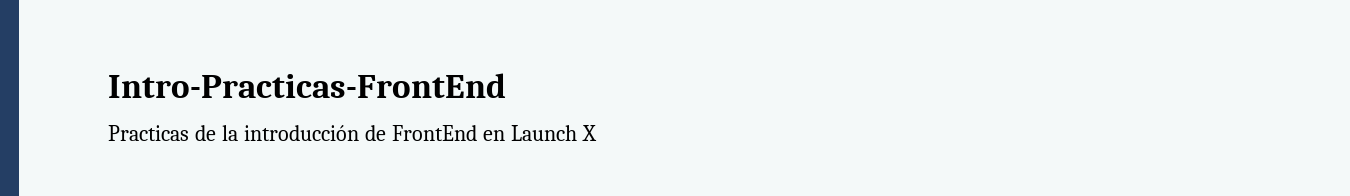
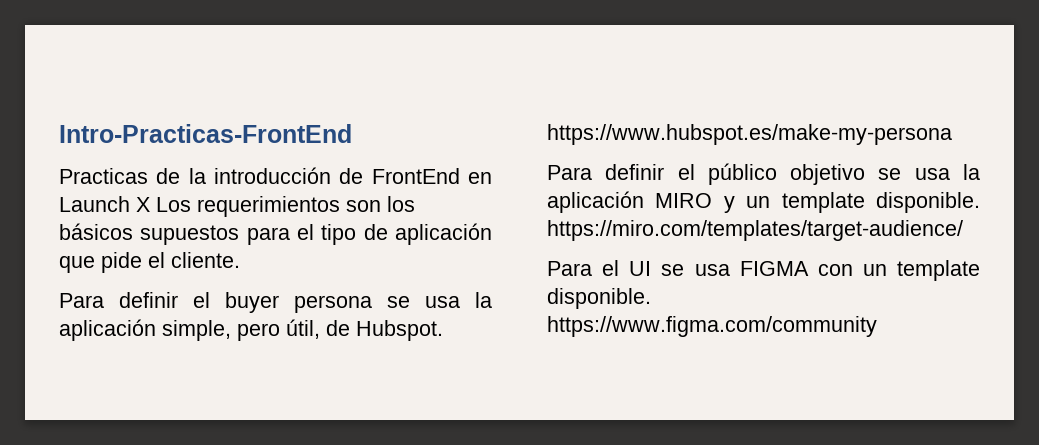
(597, 133) none -> [156,196,415,217] [59,223,492,245] [59,252,240,273] [59,292,492,313] [59,319,443,341] [547,124,952,145] [547,163,980,185] [547,191,980,213] [547,220,963,241] [547,260,980,281] [547,288,651,309] [547,316,877,337] Los requerimientos son los básicos supuestos para el tipo de aplicación que pide el cliente. // Para definir el buyer persona se usa la aplicación simple, pero útil, de Hubspot. https://www.hubspot.es/make-my-persona // Para definir el público objetivo se usa la aplicación MIRO y un template disponible. https://miro.com/templates/target-audience/ // Para el UI se usa FIGMA con un template disponible. https://www.figma.com/community

